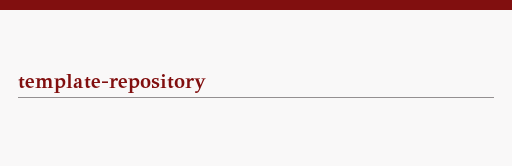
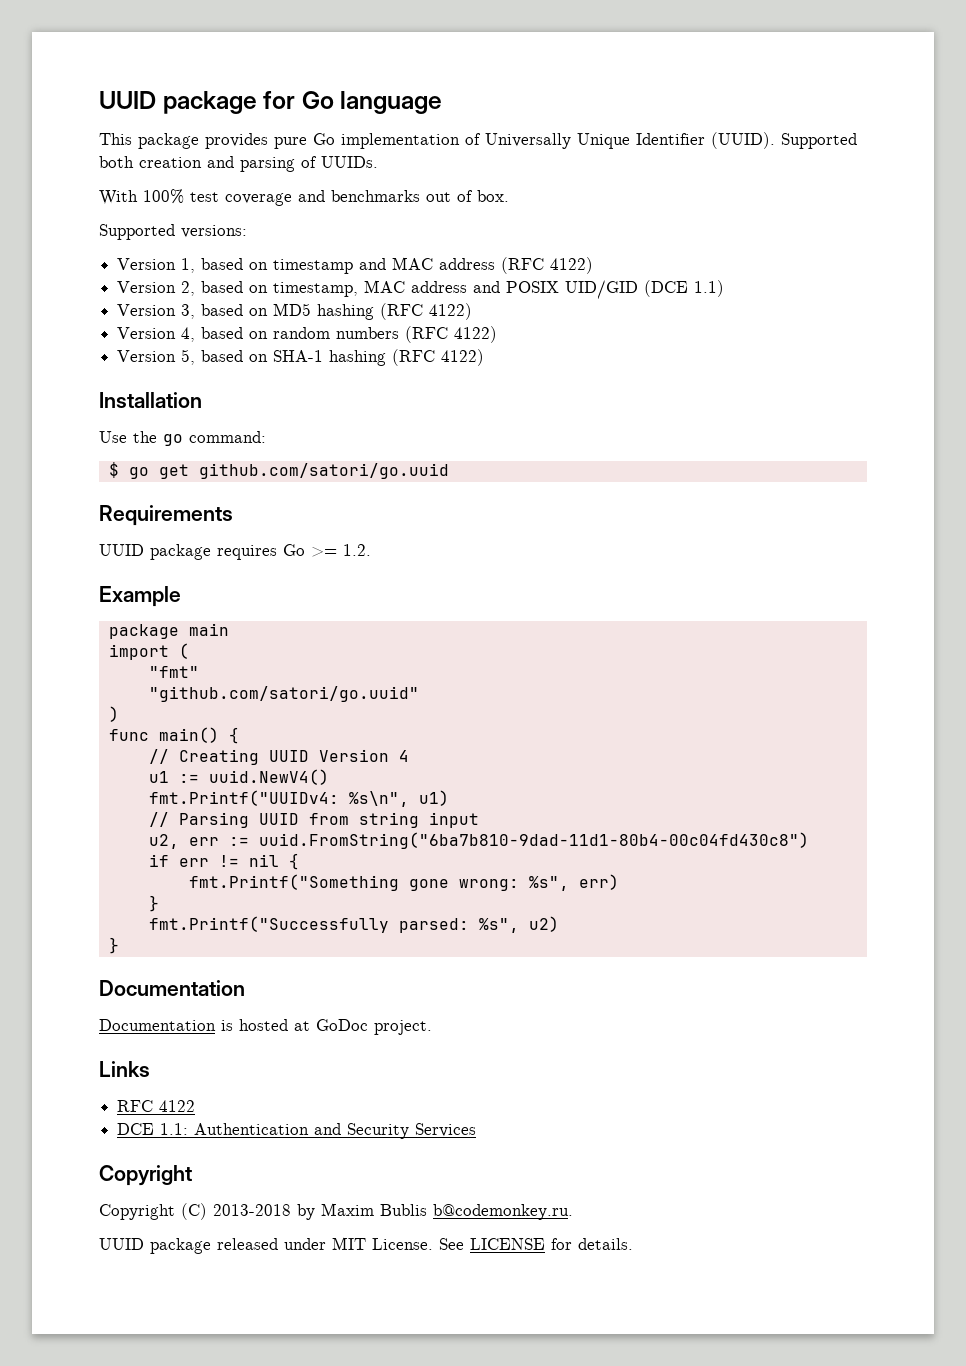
[18,74,206,93] template-repository -> [99,91,443,114] [99,132,857,149] [99,156,378,172] [99,189,509,206] [99,224,247,240] [117,257,594,274] [117,280,725,299] [117,303,473,320] [117,326,498,343] [117,349,485,366] [99,392,202,408] [99,431,266,446] [108,462,449,479] [99,505,233,526] [99,544,371,560] [99,586,181,607] [108,623,229,639] [108,643,189,660] [148,666,199,678] [148,686,419,702] [108,706,119,722] [108,727,239,744] [148,749,409,765] [148,769,329,785] [148,790,449,807] [148,812,479,828] [148,832,809,849] [148,853,299,870] [188,874,619,891] [148,895,159,912] [148,916,559,933] [108,937,119,954] [99,980,245,996] [99,1019,432,1035] [99,1061,150,1077] [117,1100,196,1112] [117,1123,477,1139] [99,1165,192,1186] [99,1203,573,1220] [99,1237,633,1254] UUID package for Go language // This package provides pure Go implementation of Universally Unique Identifier (UUID). Supported both creation and parsing of UUIDs. // With 100% test coverage and benchmarks out of box. // Supported versions: // Version 1, based on timestamp and MAC address (RFC 4122) // Version 2, based on timestamp, MAC address and POSIX UID/GID (DCE 1.1) // Version 3, based on MD5 hashing (RFC 4122) // Version 4, based on random numbers (RFC 4122) // Version 5, based on SHA-1 hashing (RFC 4122) // Installation // Use the go command: // $ go get github.com/satori/go.uuid // Requirements // UUID package requires Go >= 1.2. // Example // package main // import ( // "fmt" // "github.com/satori/go.uuid" // ) // func main() { // // Creating UUID Version 4 // u1 := uuid.NewV4() // fmt.Printf("UUIDv4: %s\n", u1) // // Parsing UUID from string input // u2, err := uuid.FromString("6ba7b810-9dad-11d1-80b4-00c04fd430c8") // if err != nil { // fmt.Printf("Something gone wrong: %s", err) // } // fmt.Printf("Successfully parsed: %s", u2) // } // Documentation // Documentation is hosted at GoDoc project. // Links // RFC 4122 // DCE 1.1: Authentication and Security Services // Copyright // Copyright (C) 2013-2018 by Maxim Bublis b@codemonkey.ru. // UUID package released under MIT License. See LICENSE for details.

